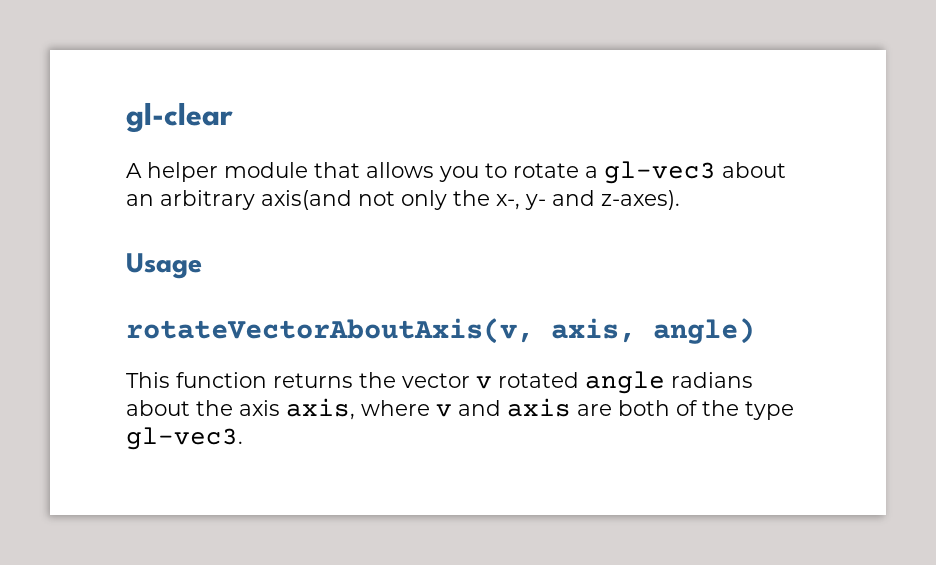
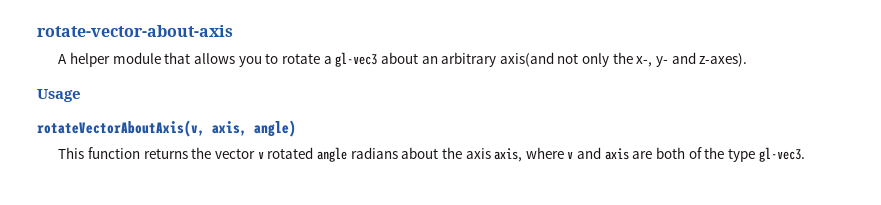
[126,102,233,133] gl-clear -> [37,25,233,37] rotate-vector-about-axis

